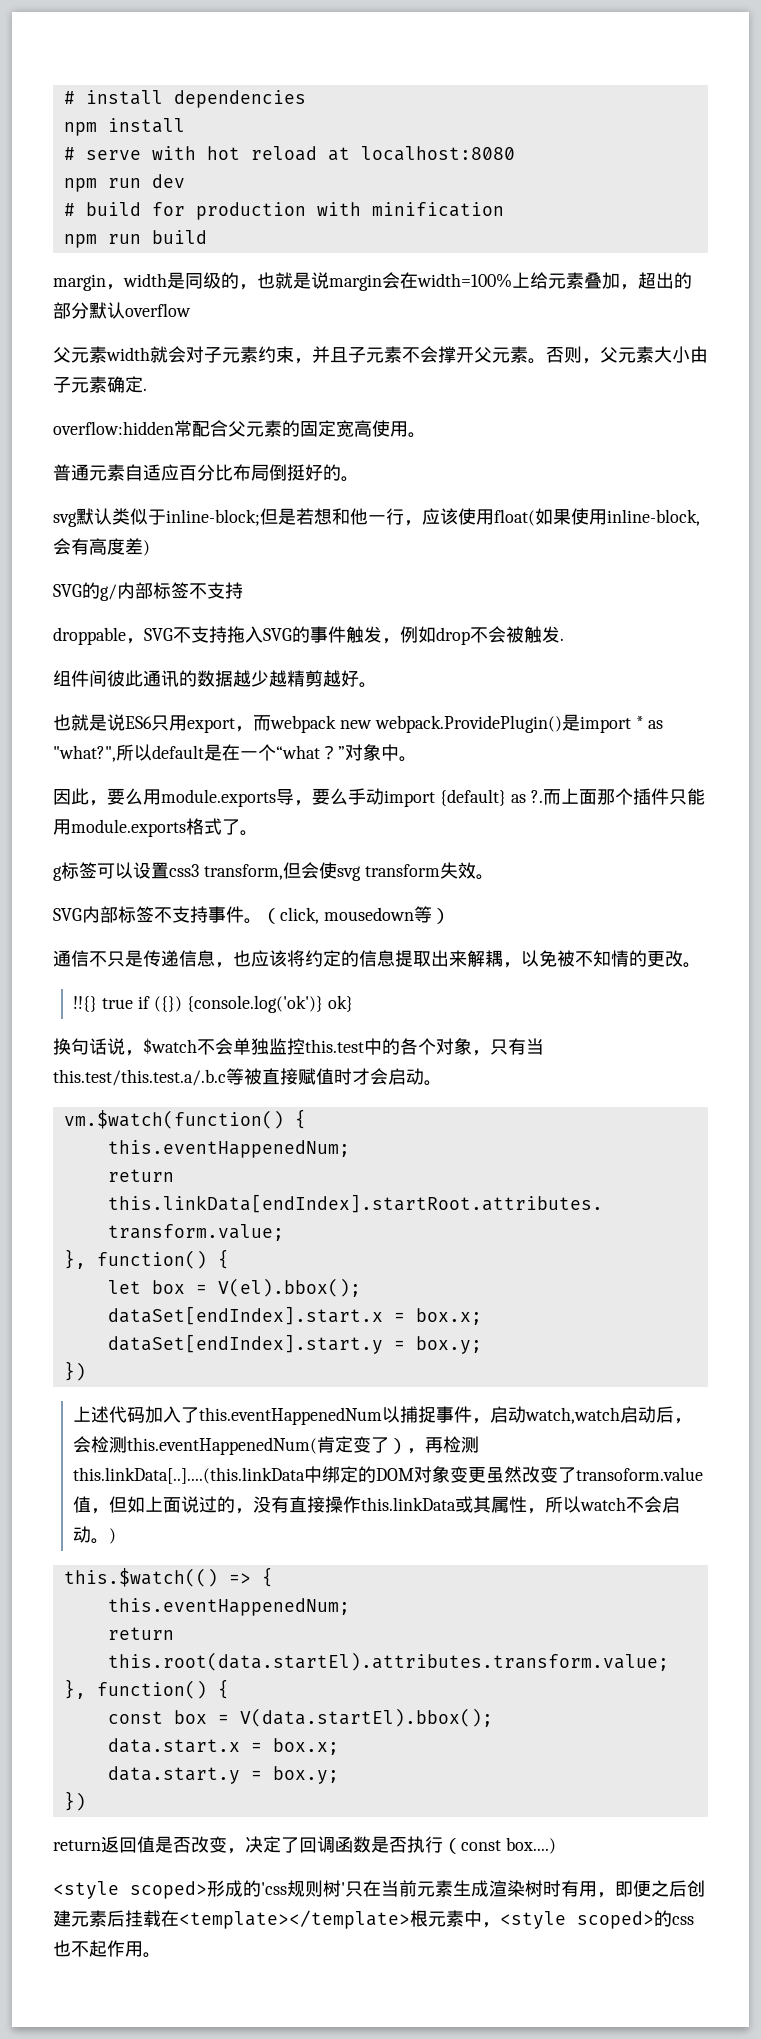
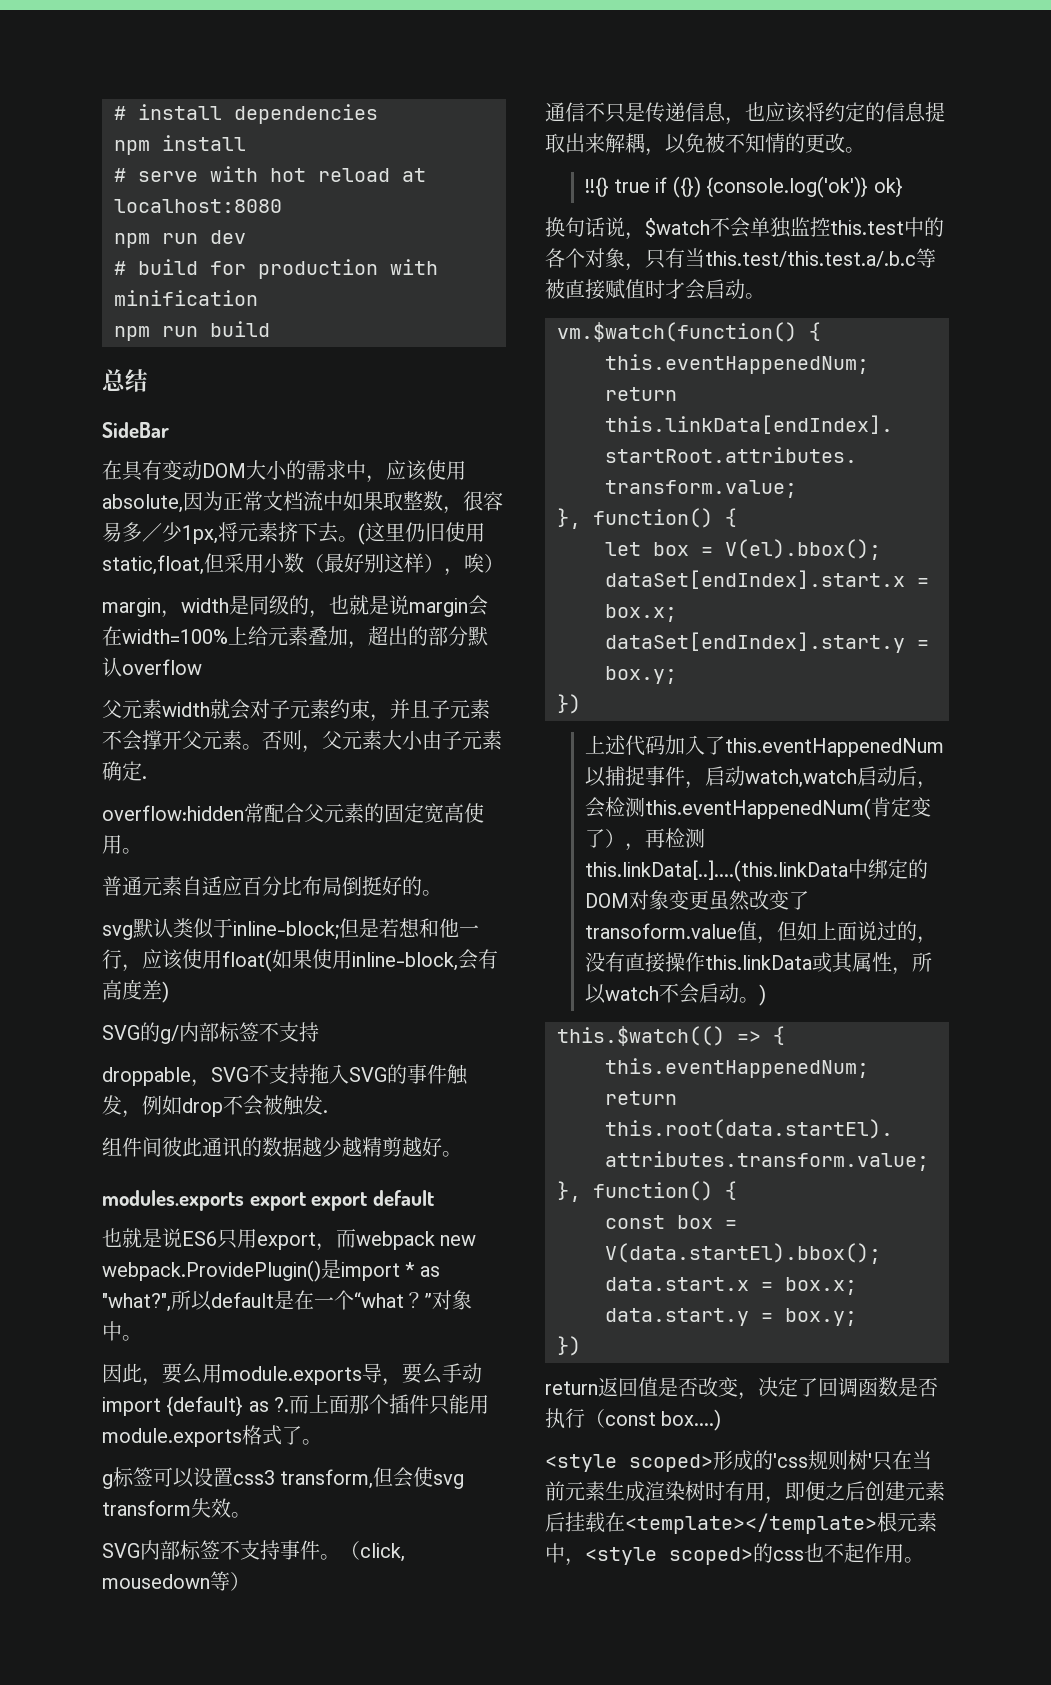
(207, 237) none -> [102,369,148,392] [102,422,169,438] [102,460,466,483] [102,491,503,514] [102,522,485,545] [102,553,504,576] // 总结 // SideBar // 在具有变动DOM大小的需求中，应该使用absolute,因为正常文档流中如果取整数，很容易多／少1px,将元素挤下去。(这里仍旧使用static,float,但采用小数（最好别这样），唉）
(377, 685) none -> [102,1190,435,1211] // modules.exports export export default

